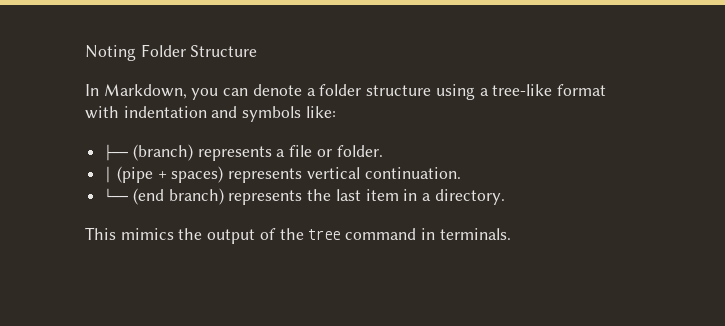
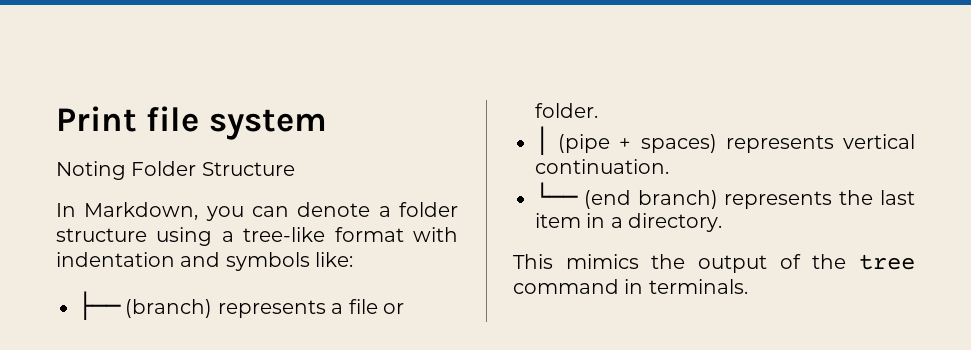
(85, 53) none -> [56,106,327,140] Print file system //

